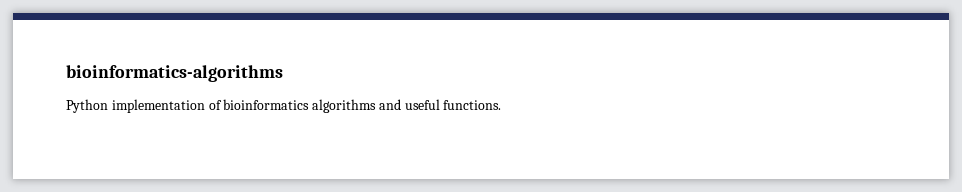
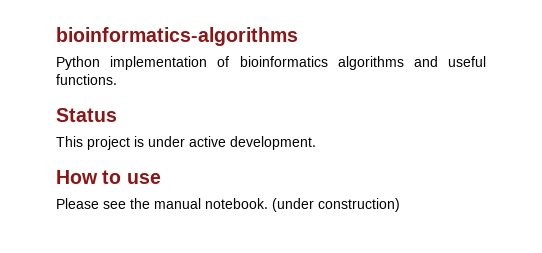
(502, 105) none -> [56,108,117,122] [56,136,316,150] [56,170,161,184] [56,198,400,212] // Status // This project is under active development. // How to use // Please see the manual notebook. (under construction)

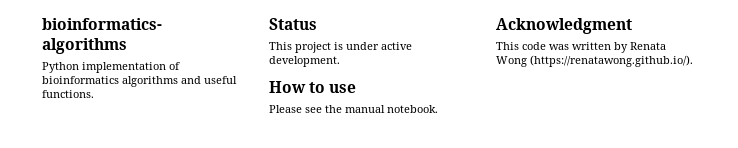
[272,198,400,212] (under construction) -> [496,18,632,34] [496,42,666,53] [496,55,693,67] // Acknowledgment // This code was written by Renata Wong (https://renatawong.github.io/).

